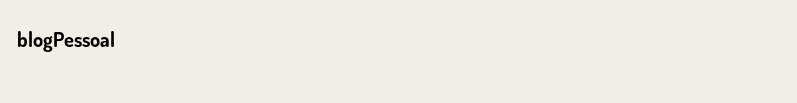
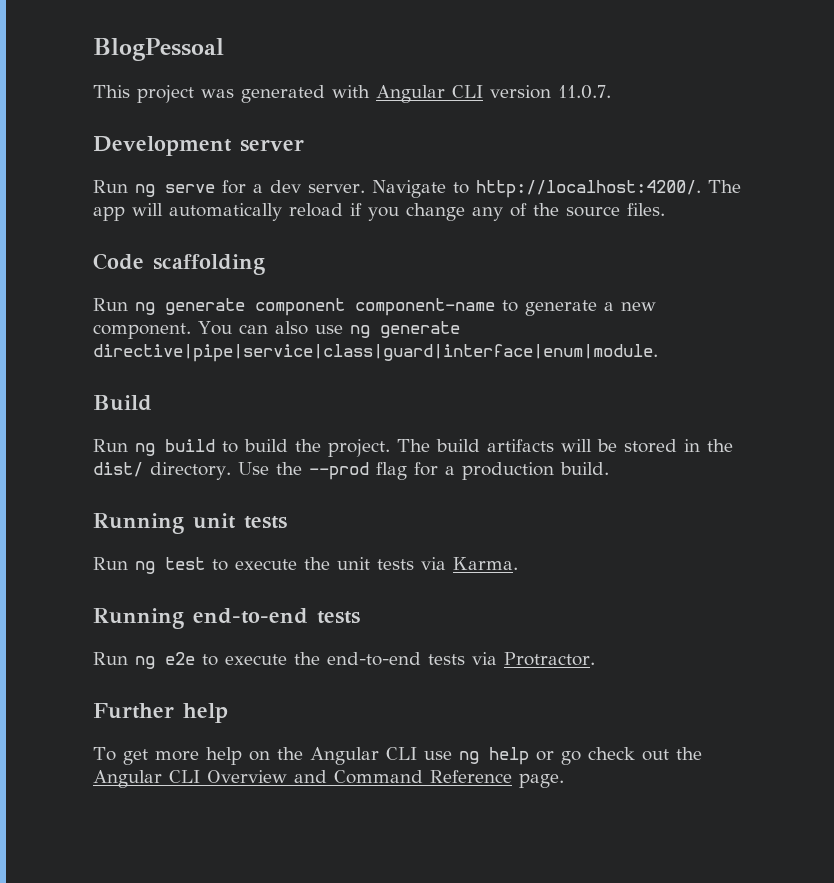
[17,31,115,52] blogPessoal -> [93,38,224,61] [93,85,611,103] [93,136,304,156] [93,180,741,198] [93,203,665,221] [93,253,265,275] [93,298,656,316] [93,321,460,339] [93,344,658,362] [93,395,152,411] [93,439,733,457] [93,462,609,480] [93,513,287,534] [93,557,518,574] [93,608,360,629] [93,652,595,669] [93,703,228,723] [93,747,702,765] [93,770,564,788] BlogPessoal // This project was generated with Angular CLI version 11.0.7. // Development server // Run ng serve for a dev server. Navigate to http://localhost:4200/. The app will automatically reload if you change any of the source files. // Code scaffolding // Run ng generate component component-name to generate a new component. You can also use ng generate directive|pipe|service|class|guard|interface|enum|module. // Build // Run ng build to build the project. The build artifacts will be stored in the dist/ directory. Use the --prod flag for a production build. // Running unit tests // Run ng test to execute the unit tests via Karma. // Running end-to-end tests // Run ng e2e to execute the end-to-end tests via Protractor. // Further help // To get more help on the Angular CLI use ng help or go check out the Angular CLI Overview and Command Reference page.

